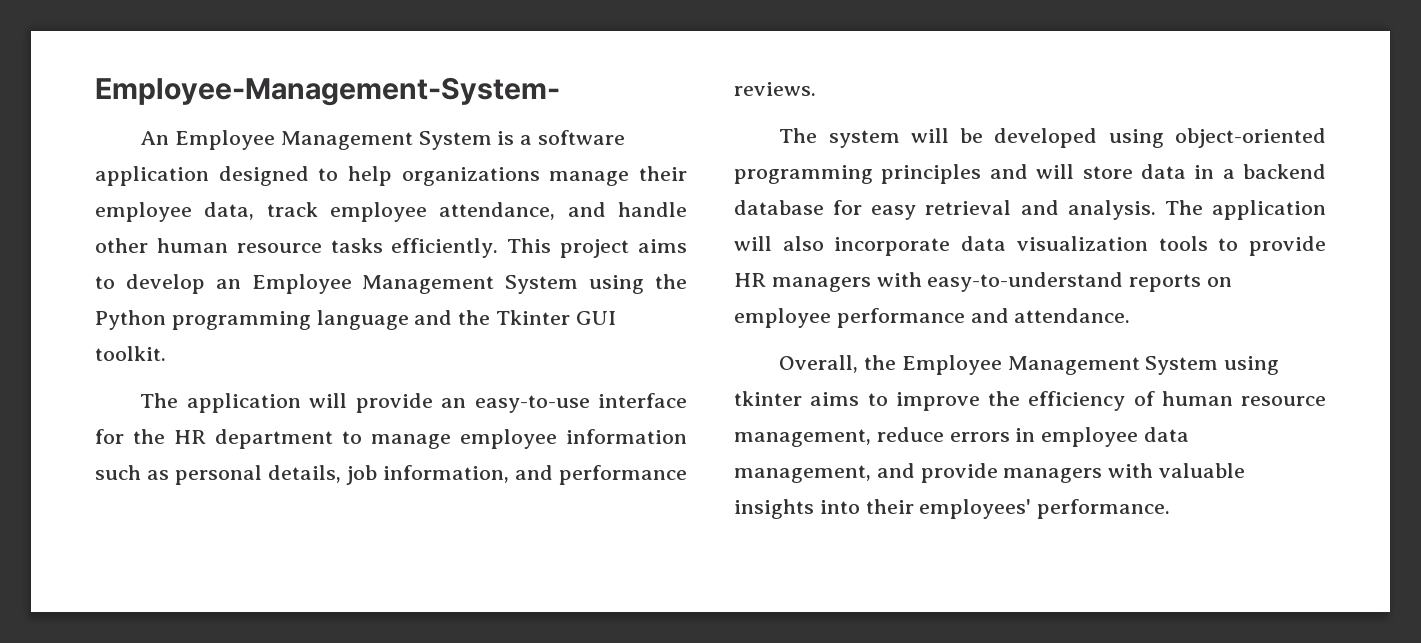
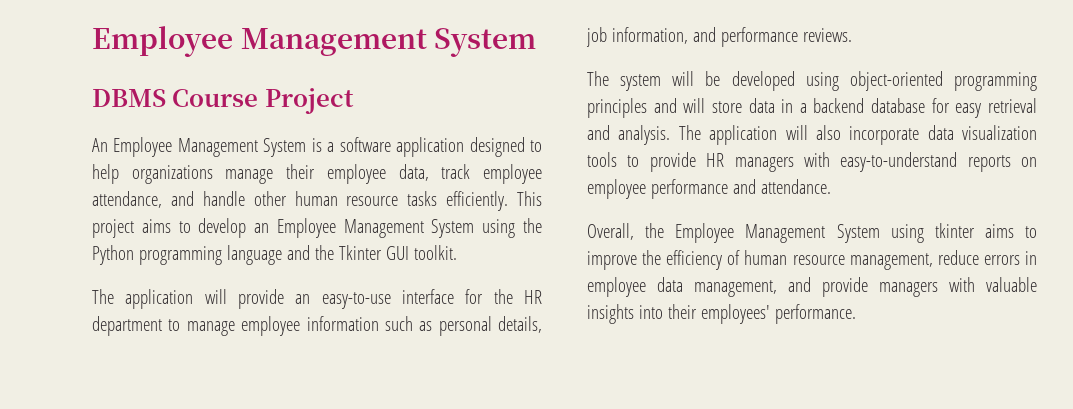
[95,77,560,106] Employee-Management-System- -> [92,26,537,57] [92,88,354,114] Employee Management System // DBMS Course Project

